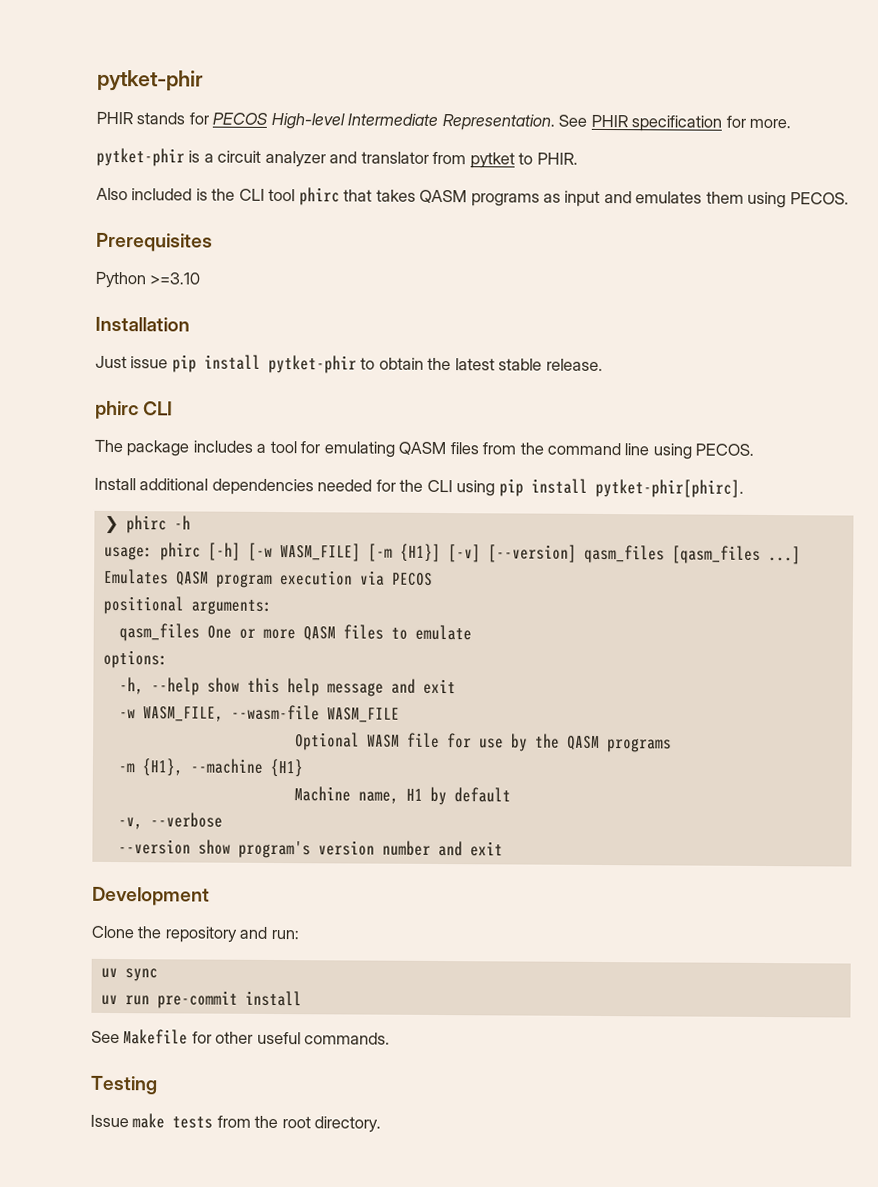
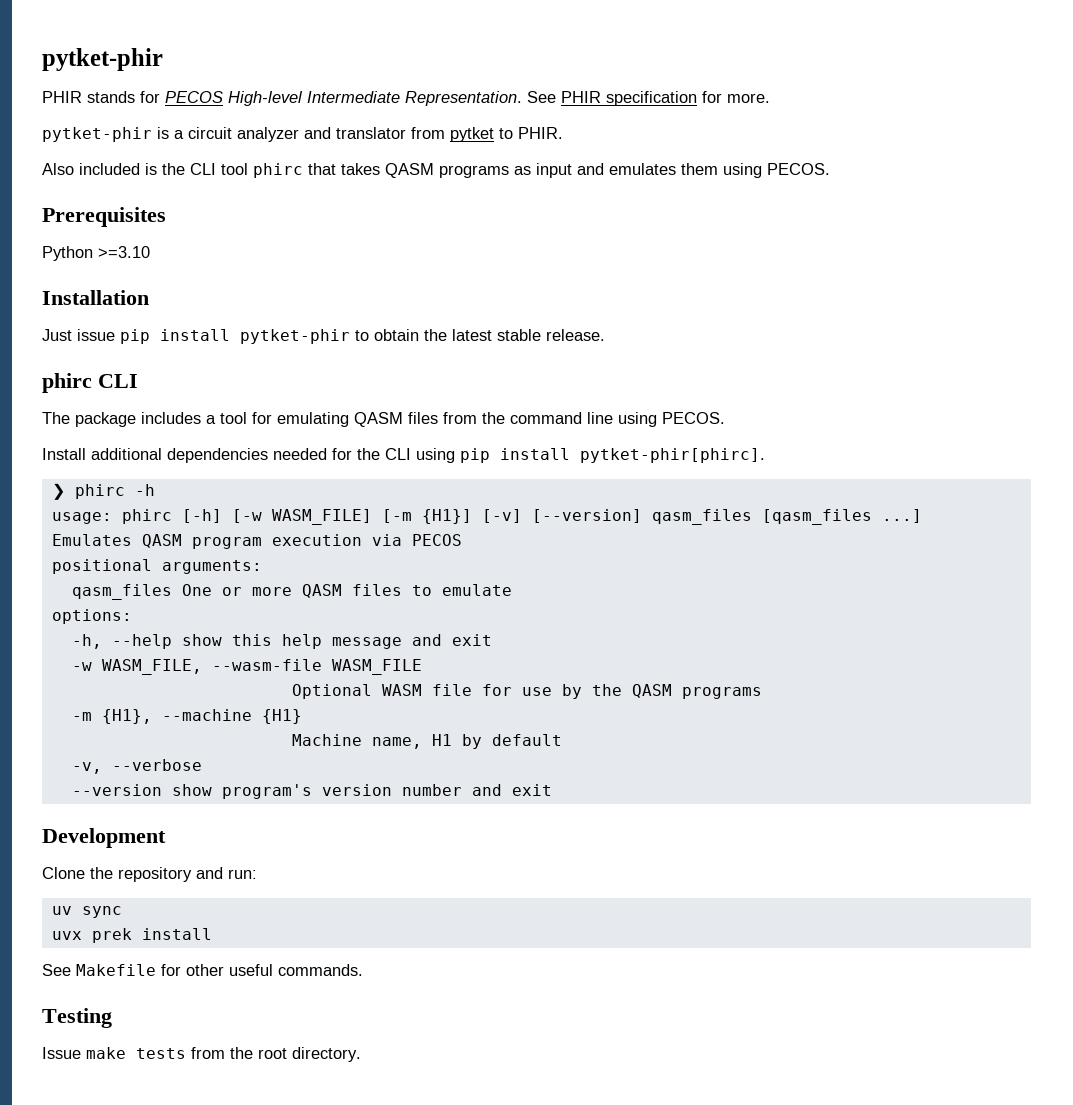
[100,990,238,1009] uv run pre-commit -> [51,928,132,943] uvx prek

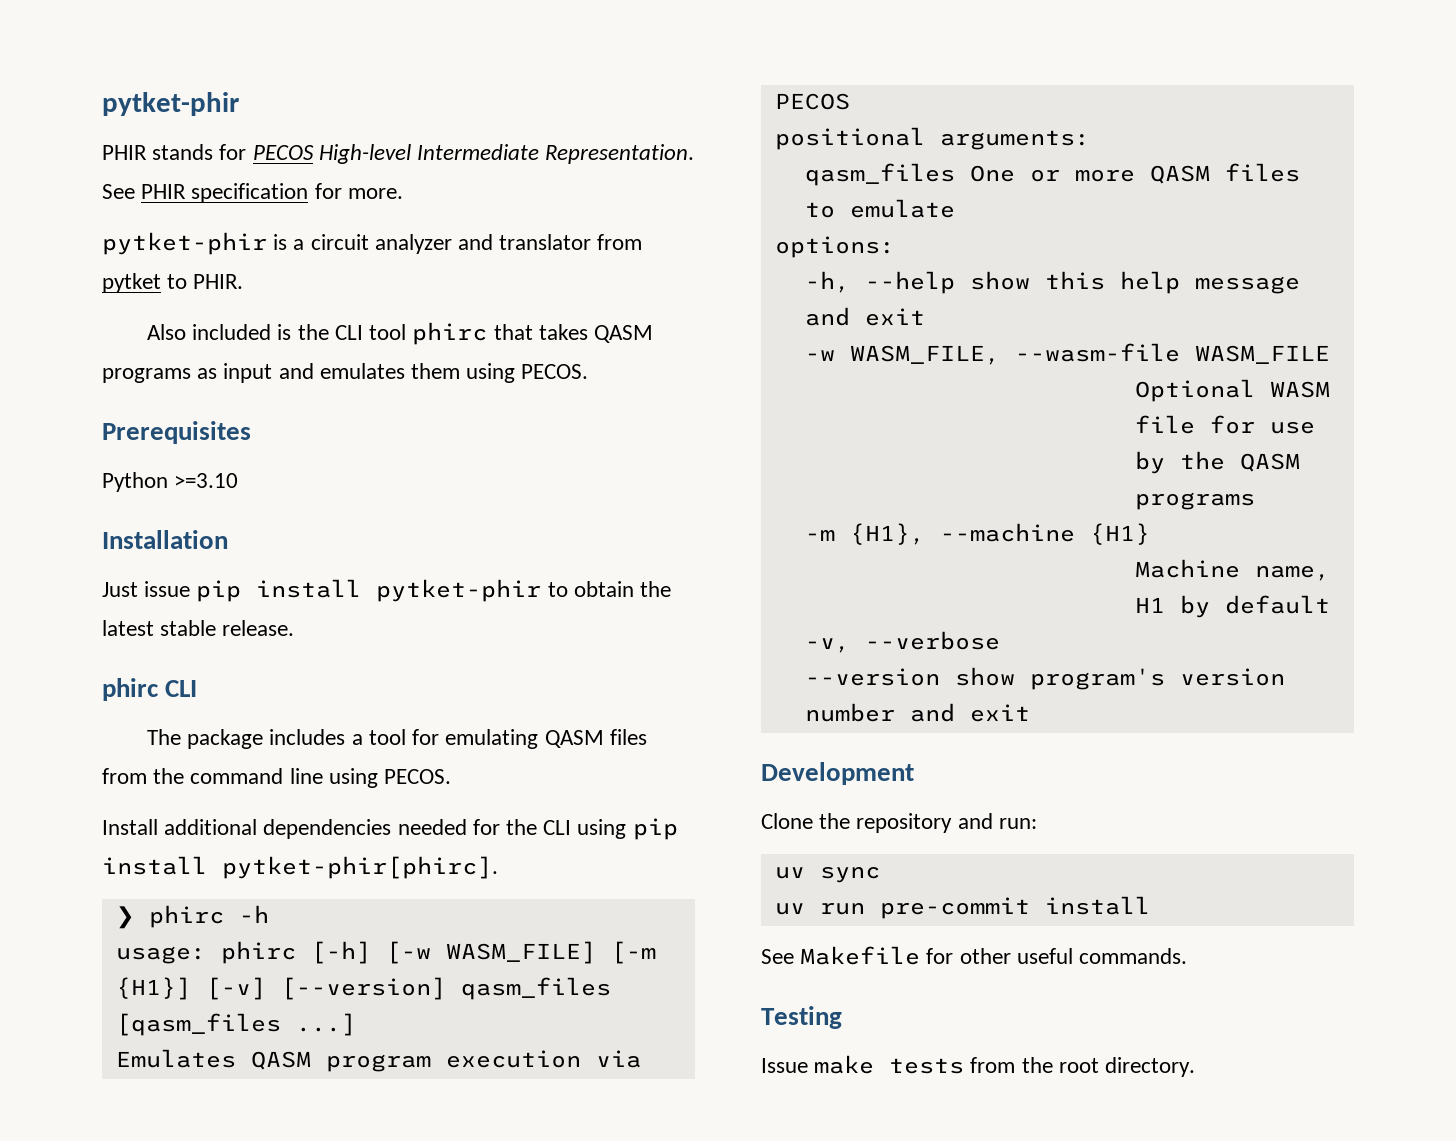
[51,928,132,943] uvx prek -> [774,897,1030,919] uv run pre-commit

